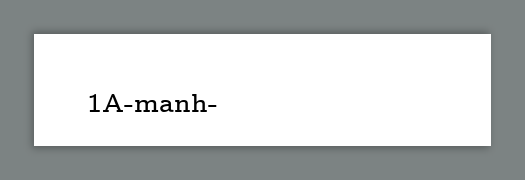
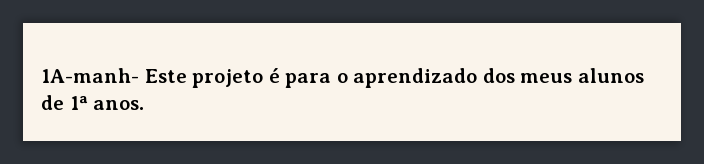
(218, 103) none -> [144,68,644,88] [41,95,145,110] Este projeto é para o aprendizado dos meus alunos de 1ª anos.

